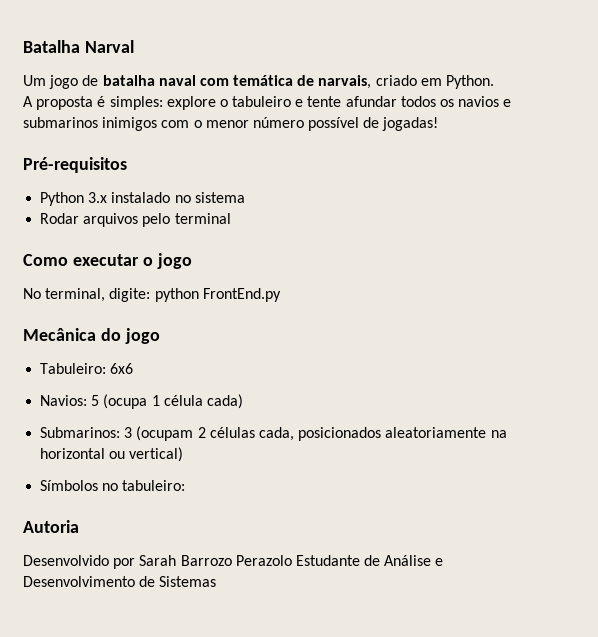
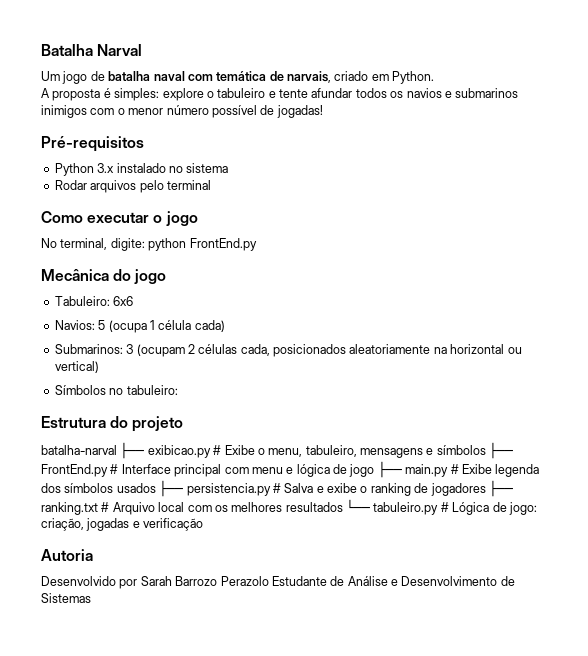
(186, 485) none -> [41,416,184,432] [41,442,514,459] [41,461,540,478] [41,480,513,497] [41,499,537,515] [41,518,204,531] // Estrutura do projeto // batalha-narval ├── exibicao.py # Exibe o menu, tabuleiro, mensagens e símbolos ├── FrontEnd.py # Interface principal com menu e lógica de jogo ├── main.py # Exibe legenda dos símbolos usados ├── persistencia.py # Salva e exibe o ranking de jogadores ├── ranking.txt # Arquivo local com os melhores resultados └── tabuleiro.py # Lógica de jogo: criação, jogadas e verificação

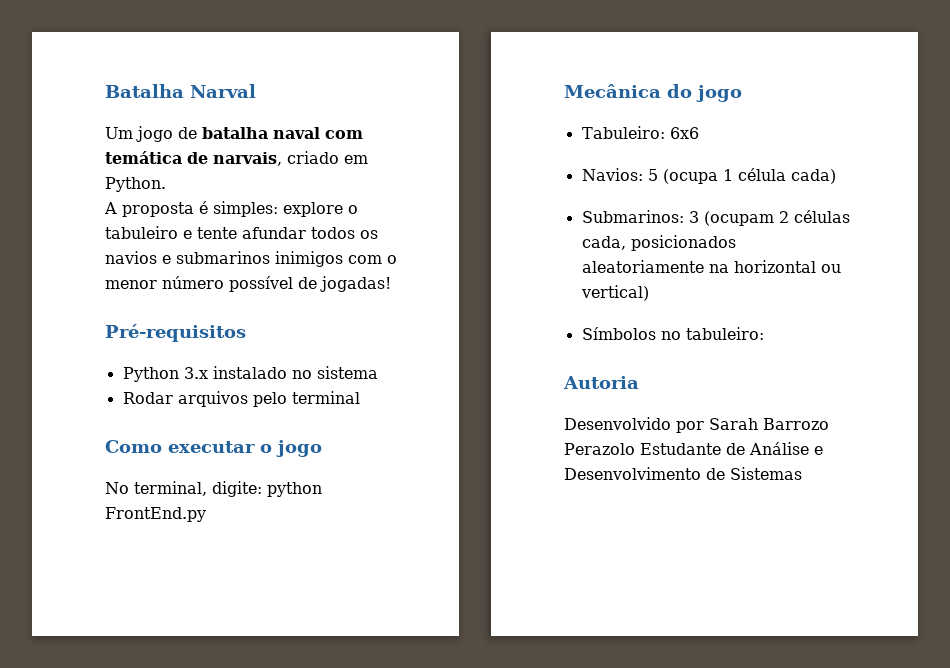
[41,416,184,432] [41,442,514,459] [41,461,540,478] [41,480,513,497] [41,499,537,515] [41,518,204,531] // Estrutura do projeto // batalha-narval ├── exibicao.py # Exibe o menu, tabuleiro, mensagens e símbolos ├── FrontEnd.py # Interface principal com menu e lógica de jogo ├── main.py # Exibe legenda dos símbolos usados ├── persistencia.py # Salva e exibe o ranking de jogadores ├── ranking.txt # Arquivo local com os melhores resultados └── tabuleiro.py # Lógica de jogo: criação, jogadas e verificação -> (764, 333) none

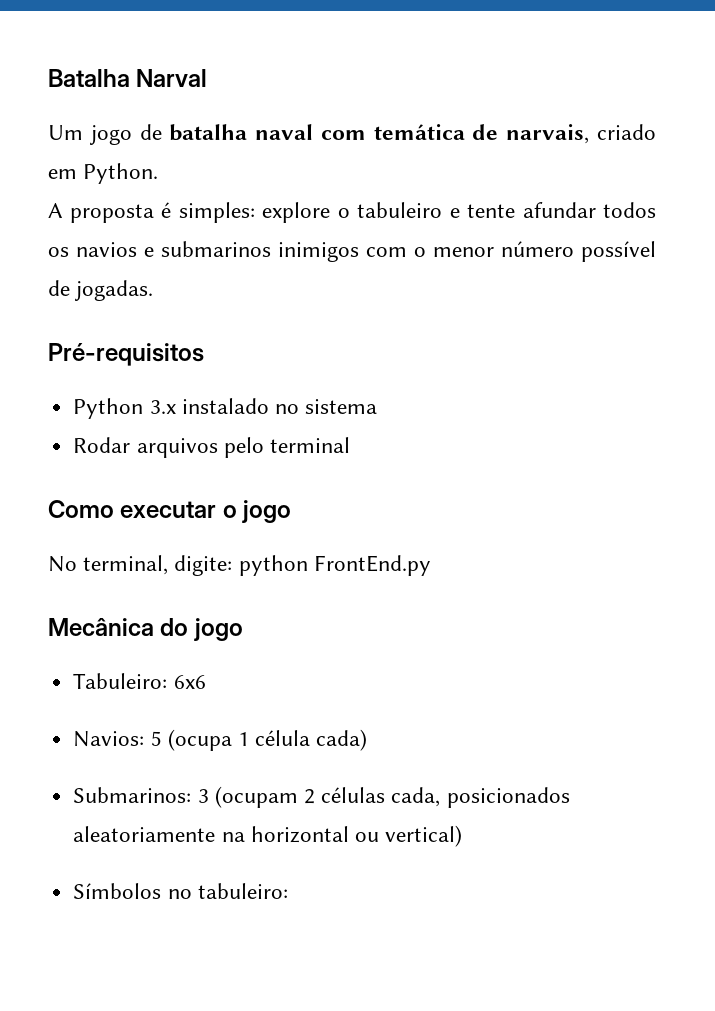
[320,276,391,292] jogadas! -> [75,280,154,301] jogadas.
[563,376,639,389] [564,417,829,433] [564,442,823,455] [564,467,802,480] // Autoria // Desenvolvido por Sarah Barrozo Perazolo Estudante de Análise e Desenvolvimento de Sistemas -> (288, 891) none

